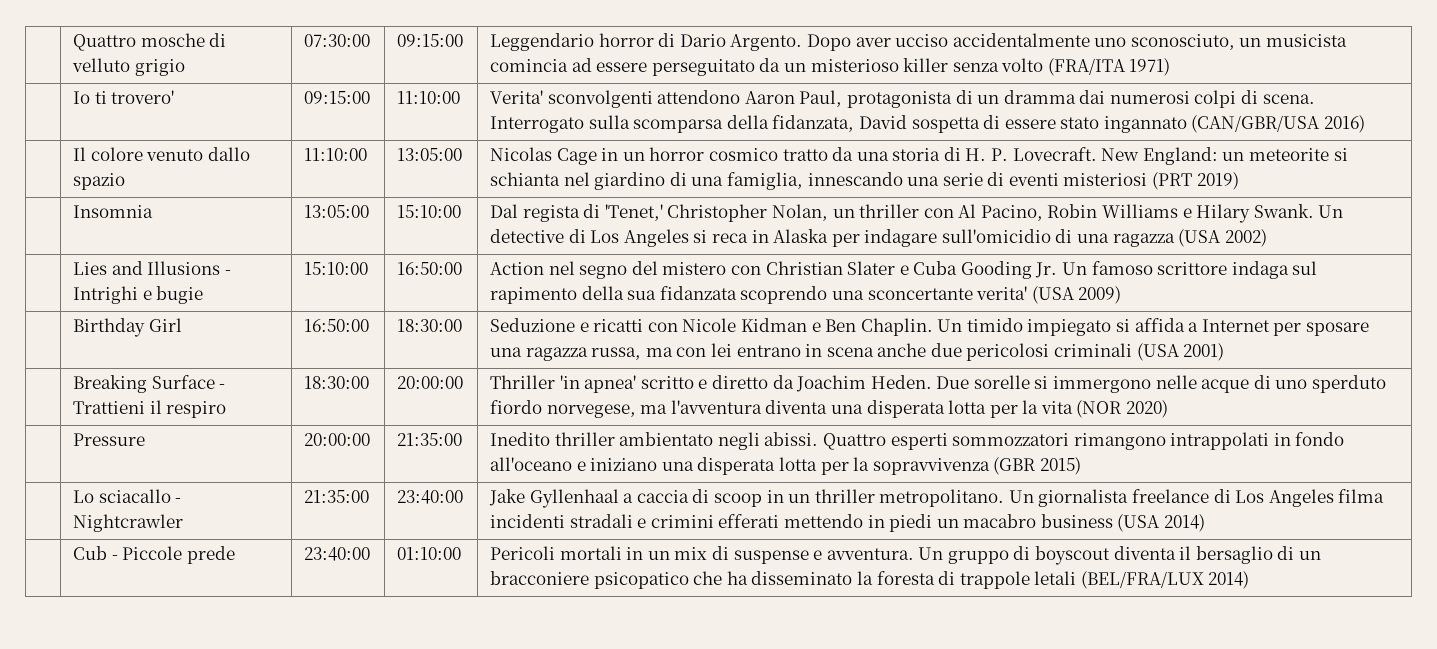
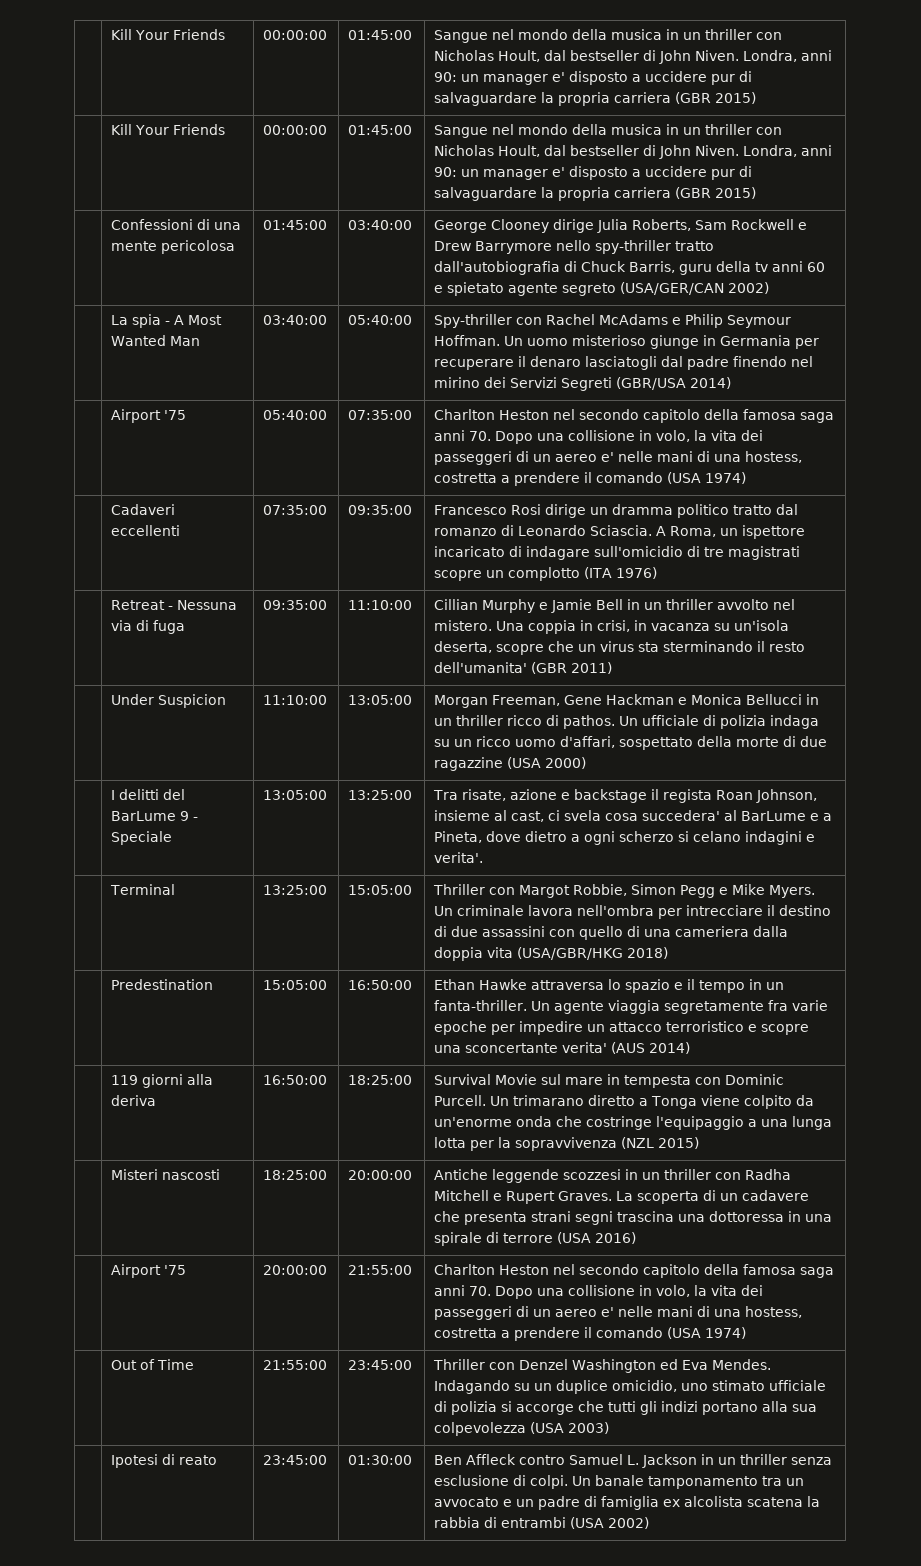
[72,33,227,51] [71,58,185,76] [303,34,370,47] [396,34,463,47] [489,33,1348,51] [489,58,1171,76] [72,90,175,104] [303,91,370,104] [396,91,460,104] [489,90,1315,108] [489,115,1366,133] [72,147,250,161] [72,173,125,190] [303,148,367,161] [396,148,462,161] [489,147,1348,165] [489,172,1239,190] [72,205,153,218] [303,205,369,218] [396,205,461,218] [489,204,1344,223] [489,229,1267,247] [72,261,231,275] [72,286,204,304] [303,262,368,275] [396,262,462,275] [489,261,1318,279] [489,286,1122,304] [72,318,182,337] [303,319,369,332] [396,319,462,332] [489,318,1369,336] [489,343,1225,361] [72,375,226,393] [72,400,227,418] [303,376,369,389] [396,376,463,389] [489,375,1386,393] [489,400,1169,418] [72,433,145,446] [303,433,370,446] [396,433,462,446] [489,432,1345,450] [489,457,776,475] | Quattro mosche di velluto grigio | 07:30:00 | 09:15:00 | Leggendario horror di Dario Argento. Dopo aver ucciso accidentalmente uno sconosciuto, un musicista comincia ad essere perseguitato da un misterioso killer senza volto (FRA/ITA 1971) // | Io ti trovero' | 09:15:00 | 11:10:00 | Verita' sconvolgenti attendono Aaron Paul, protagonista di un dramma dai numerosi colpi di scena. Interrogato sulla scomparsa della fidanzata, David sospetta di essere stato ingannato (CAN/GBR/USA 2016) // | Il colore venuto dallo spazio | 11:10:00 | 13:05:00 | Nicolas Cage in un horror cosmico tratto da una storia di H. P. Lovecraft. New England: un meteorite si schianta nel giardino di una famiglia, innescando una serie di eventi misteriosi (PRT 2019) // | Insomnia | 13:05:00 | 15:10:00 | Dal regista di 'Tenet,' Christopher Nolan, un thriller con Al Pacino, Robin Williams e Hilary Swank. Un detective di Los Angeles si reca in Alaska per indagare sull'omicidio di una ragazza (USA 2002) // | Lies and Illusions - Intrighi e bugie | 15:10:00 | 16:50:00 | Action nel segno del mistero con Christian Slater e Cuba Gooding Jr. Un famoso scrittore indaga sul rapimento della sua fidanzata scoprendo una sconcertante verita' (USA 2009) // | Birthday Girl | 16:50:00 | 18:30:00 | Seduzione e ricatti con Nicole Kidman e Ben Chaplin. Un timido impiegato si affida a Internet per sposare una ragazza russa, ma con lei entrano in scena anche due pericolosi criminali (USA 2001) // | Breaking Surface - Trattieni il respiro | 18:30:00 | 20:00:00 | Thriller 'in apnea' scritto e diretto da Joachim Heden. Due sorelle si immergono nelle acque di uno sperduto fiordo norvegese, ma l'avventura diventa una disperata lotta per la vita (NOR 2020) // | Pressure | 20:00:00 | 21:35:00 | Inedito thriller ambientato negli abissi. Quattro esperti sommozzatori rimangono intrappolati in fondo all'oceano e iniziano una disperata -> [111,29,226,40] [263,30,328,40] [348,30,413,40] [434,29,783,43] [434,50,833,64] [434,71,753,85] [434,92,757,106] [111,124,226,135] [263,125,328,135] [348,125,413,135] [434,124,783,138] [434,145,833,159] [434,166,753,180] [434,187,757,201] [111,219,242,230] [111,240,236,254] [263,220,328,230] [348,220,413,230] [434,219,808,233] [434,240,715,254] [434,261,826,275] [434,282,770,296] [111,314,223,328] [111,335,201,346] [263,315,328,325] [348,315,413,325] [434,314,792,328] [434,335,820,349] [434,356,814,370] [434,377,732,391] [111,409,187,423] [263,410,328,420] [348,410,413,420] [434,409,835,423] [434,430,764,444] [434,451,803,465] [434,472,747,486] [111,504,176,515] [111,525,181,536] [263,505,328,515] [348,505,413,515] [434,504,799,518] [434,525,806,539] [434,546,801,560] [434,567,658,581] [111,600,238,610] [111,620,186,634] [263,600,328,610] [348,600,413,610] [434,599,796,613] [434,620,790,634] [434,641,806,655] [434,662,613,674] [111,694,227,708] [263,695,328,705] [348,695,413,705] [434,694,820,708] [434,715,820,729] [434,736,828,750] [434,757,587,771] [111,789,186,800] [111,811,199,821] [111,831,173,845] [263,790,328,800] [348,790,413,800] [433,789,818,803] [434,810,833,822] [434,831,816,845] [434,852,484,863] [110,884,176,895] [263,885,328,895] [348,885,413,895] [433,884,816,898] [434,905,832,919] [434,926,789,940] [434,947,669,961] [111,979,214,990] [263,980,328,990] [348,980,413,990] [434,979,785,993] [434,1000,829,1014] [434,1021,810,1035] [434,1042,691,1054] [111,1074,214,1088] [111,1095,157,1106] [263,1075,328,1085] [348,1075,413,1085] [434,1074,785,1088] [434,1095,815,1109] [434,1116,833,1130] | Kill Your Friends | 00:00:00 | 01:45:00 | Sangue nel mondo della musica in un thriller con Nicholas Hoult, dal bestseller di John Niven. Londra, anni 90: un manager e' disposto a uccidere pur di salvaguardare la propria carriera (GBR 2015) // | Kill Your Friends | 00:00:00 | 01:45:00 | Sangue nel mondo della musica in un thriller con Nicholas Hoult, dal bestseller di John Niven. Londra, anni 90: un manager e' disposto a uccidere pur di salvaguardare la propria carriera (GBR 2015) // | Confessioni di una mente pericolosa | 01:45:00 | 03:40:00 | George Clooney dirige Julia Roberts, Sam Rockwell e Drew Barrymore nello spy-thriller tratto dall'autobiografia di Chuck Barris, guru della tv anni 60 e spietato agente segreto (USA/GER/CAN 2002) // | La spia - A Most Wanted Man | 03:40:00 | 05:40:00 | Spy-thriller con Rachel McAdams e Philip Seymour Hoffman. Un uomo misterioso giunge in Germania per recuperare il denaro lasciatogli dal padre finendo nel mirino dei Servizi Segreti (GBR/USA 2014) // | Airport '75 | 05:40:00 | 07:35:00 | Charlton Heston nel secondo capitolo della famosa saga anni 70. Dopo una collisione in volo, la vita dei passeggeri di un aereo e' nelle mani di una hostess, costretta a prendere il comando (USA 1974) // | Cadaveri eccellenti | 07:35:00 | 09:35:00 | Francesco Rosi dirige un dramma politico tratto dal romanzo di Leonardo Sciascia. A Roma, un ispettore incaricato di indagare sull'omicidio di tre magistrati scopre un complotto (ITA 1976) // | Retreat - Nessuna via di fuga | 09:35:00 | 11:10:00 | Cillian Murphy e Jamie Bell in un thriller avvolto nel mistero. Una coppia in crisi, in vacanza su un'isola deserta, scopre che un virus sta sterminando il resto dell'umanita' (GBR 2011) // | Under Suspicion | 11:10:00 | 13:05:00 | Morgan Freeman, Gene Hackman e Monica Bellucci in un thriller ricco di pathos. Un ufficiale di polizia indaga su un ricco uomo d'affari, sospettato della morte di due ragazzine (USA 2000) // | I delitti del BarLume 9 - Speciale | 13:05:00 | 13:25:00 | Tra risate, azione e backstage il regista Roan Johnson, insieme al cast, ci svela cosa succedera' al BarLume e a Pineta, dove dietro a ogni scherzo si celano indagini e verita'. // | Terminal | 13:25:00 | 15:05:00 | Thriller con Margot Robbie, Simon Pegg e Mike Myers. Un criminale lavora nell'ombra per intrecciare il destino di due assassini con quello di una cameriera dalla doppia vita (USA/GBR/HKG 2018) // | Predestination | 15:05:00 | 16:50:00 | Ethan Hawke attraversa lo spazio e il tempo in un fanta-thriller. Un agente viaggia segretamente fra varie epoche per impedire un attacco terroristico e scopre una sconcertante verita' (AUS 2014) // | 119 giorni alla deriva | 16:50:00 | 18:25:00 | Survival Movie sul mare in tempesta con Dominic Purcell. Un trimarano diretto a Tonga viene colpito da un'enorme onda che costringe l'equipaggio a una lunga
[993,457,1081,475] [72,489,182,503] [72,514,183,532] [303,490,369,503] [396,490,463,504] [488,489,1385,508] [489,514,1206,532] [72,546,235,564] [303,547,370,561] [396,547,461,560] [489,546,1321,565] [489,571,1250,589] (GBR 2015) // | Lo sciacallo - Nightcrawler | 21:35:00 | 23:40:00 | Jake Gyllenhaal a caccia di scoop in un thriller metropolitano. Un giornalista freelance di Los Angeles filma incidenti stradali e crimini efferati mettendo in piedi un macabro business (USA 2014) // | Cub - Piccole prede | 23:40:00 | 01:10:00 | Pericoli mortali in un mix di suspense e avventura. Un gruppo di boyscout diventa il bersaglio di un bracconiere psicopatico che ha disseminato la foresta di trappole letali (BEL/FRA/LUX 2014) -> [621,1137,700,1149] [111,1169,221,1180] [263,1170,328,1180] [348,1170,413,1180] [434,1169,792,1183] [434,1190,810,1204] [434,1211,833,1225] [434,1232,637,1246] [111,1264,187,1278] [263,1265,328,1275] [348,1265,413,1275] [434,1264,835,1278] [434,1285,764,1299] [434,1306,803,1320] [434,1327,747,1341] [111,1359,195,1370] [263,1360,328,1370] [348,1360,413,1370] [433,1359,772,1373] [434,1380,827,1394] [434,1401,818,1415] [434,1422,610,1436] [111,1454,218,1468] [263,1455,328,1465] [348,1455,413,1465] [434,1454,833,1468] [434,1475,805,1489] [434,1496,821,1510] [434,1517,650,1529] (NZL 2015) // | Misteri nascosti | 18:25:00 | 20:00:00 | Antiche leggende scozzesi in un thriller con Radha Mitchell e Rupert Graves. La scoperta di un cadavere che presenta strani segni trascina una dottoressa in una spirale di terrore (USA 2016) // | Airport '75 | 20:00:00 | 21:55:00 | Charlton Heston nel secondo capitolo della famosa saga anni 70. Dopo una collisione in volo, la vita dei passeggeri di un aereo e' nelle mani di una hostess, costretta a prendere il comando (USA 1974) // | Out of Time | 21:55:00 | 23:45:00 | Thriller con Denzel Washington ed Eva Mendes. Indagando su un duplice omicidio, uno stimato ufficiale di polizia si accorge che tutti gli indizi portano alla sua colpevolezza (USA 2003) // | Ipotesi di reato | 23:45:00 | 01:30:00 | Ben Affleck contro Samuel L. Jackson in un thriller senza esclusione di colpi. Un banale tamponamento tra un avvocato e un padre di famiglia ex alcolista scatena la rabbia di entrambi (USA 2002)

